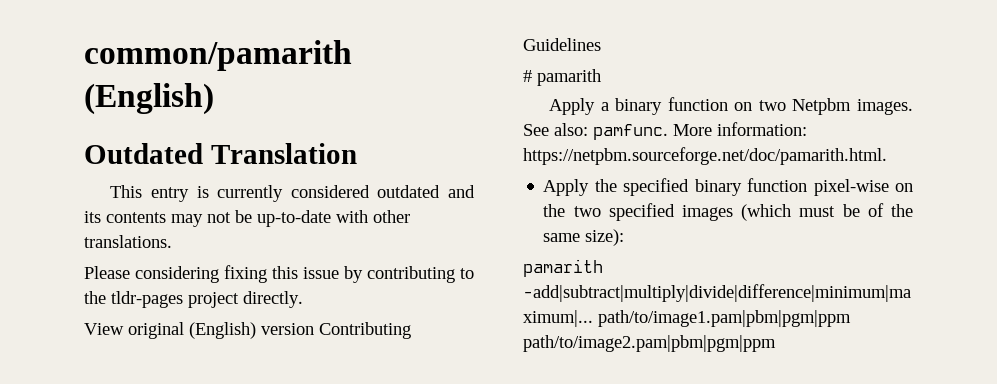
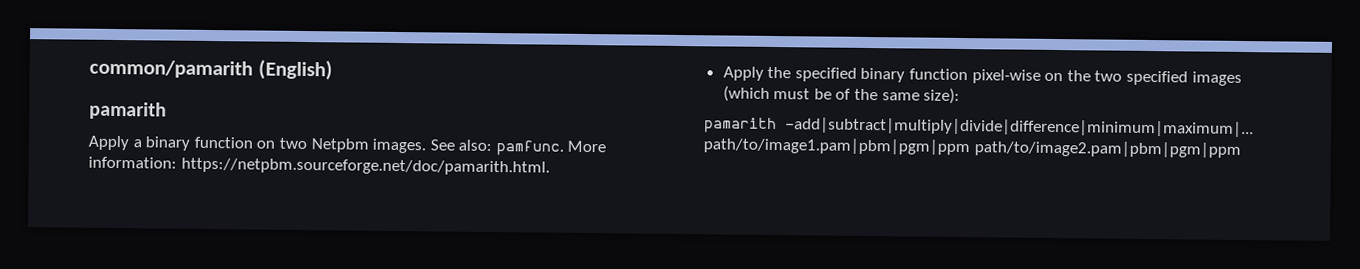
[84,143,357,164] [110,185,476,202] [84,210,410,227] [84,235,172,248] [84,265,474,283] [84,291,303,308] [84,322,411,339] [523,38,601,51] [523,70,532,82] Outdated Translation // This entry is currently considered outdated and its contents may not be up-to-date with other translations. // Please considering fixing this issue by contributing to the tldr-pages project directly. // View original (English) version Contributing Guidelines // # -> (333, 70) none

